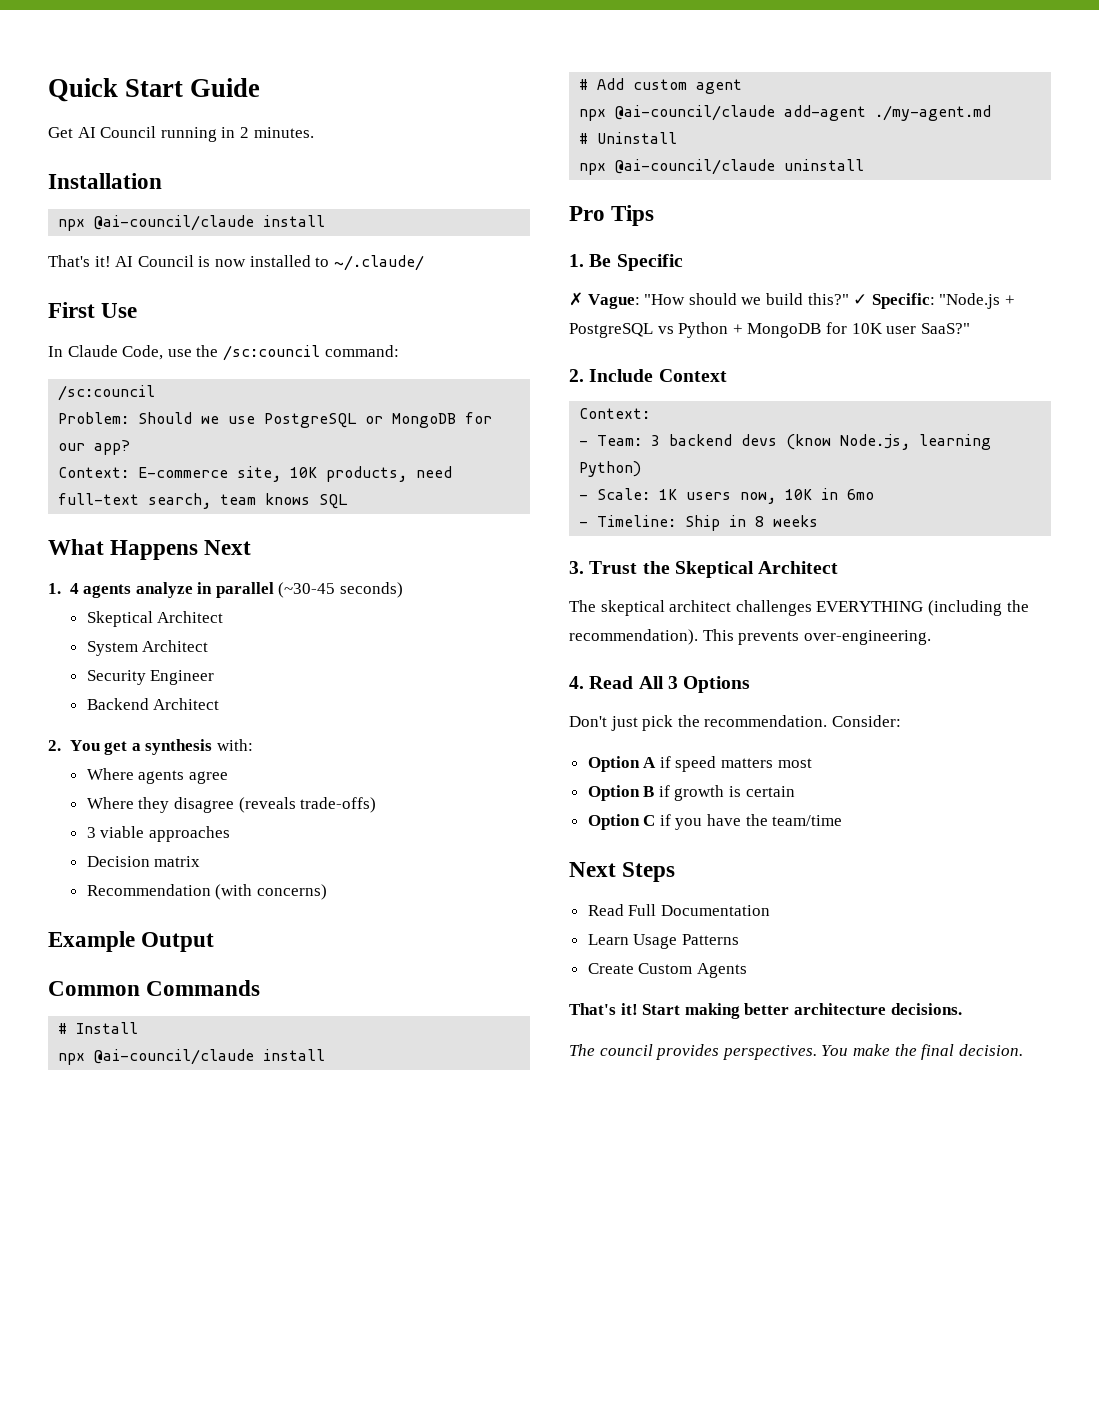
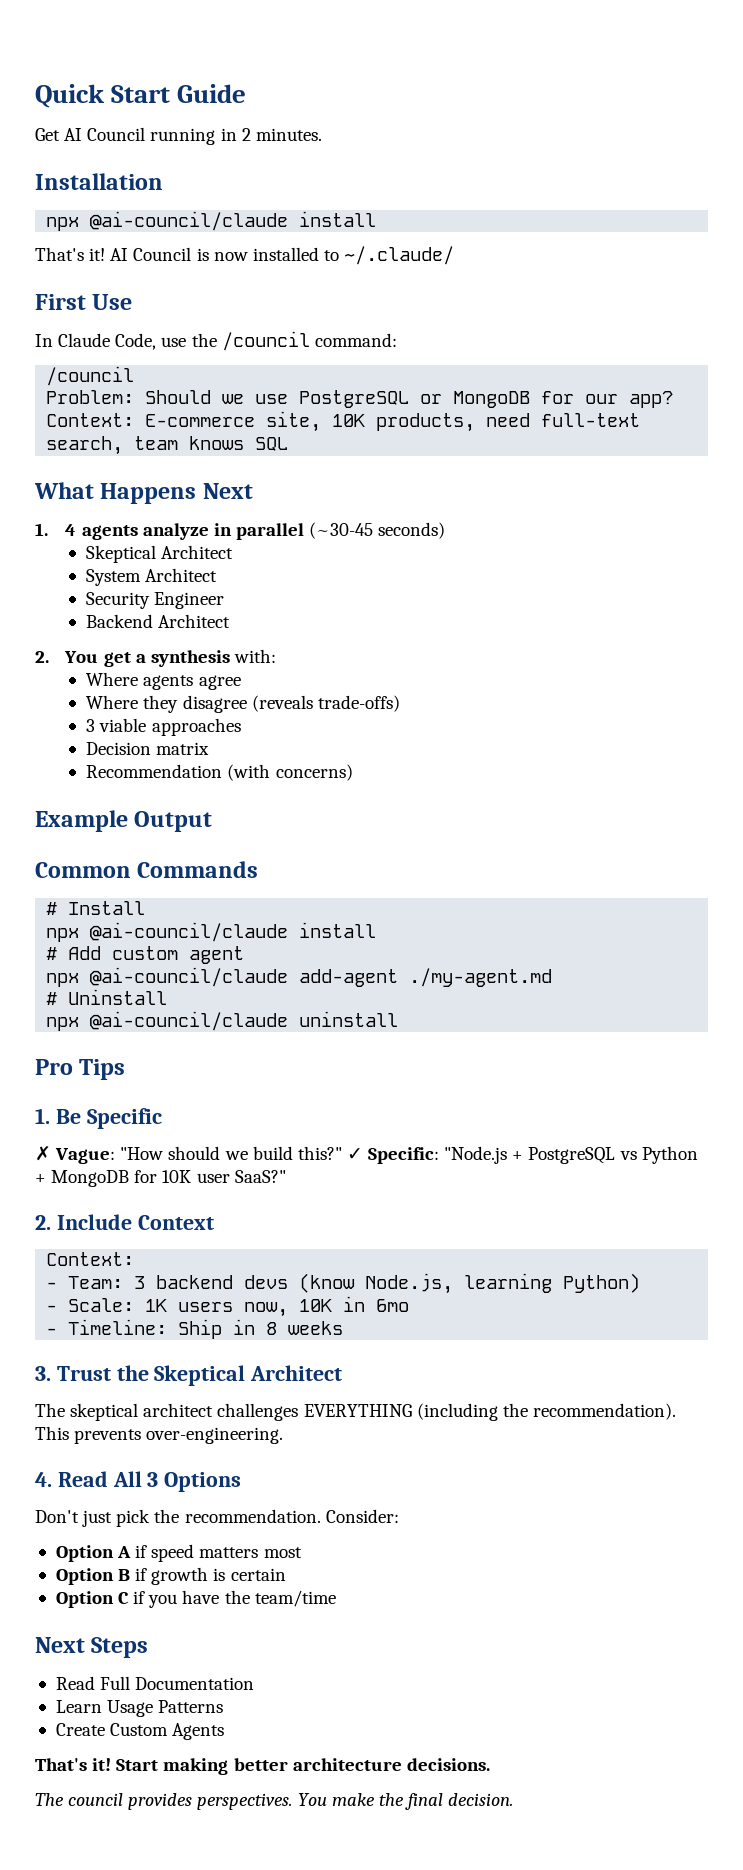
[222,345,320,361] /sc:council -> [221,331,310,351] /council
[58,385,156,401] /sc:council -> [46,366,135,386] /council

